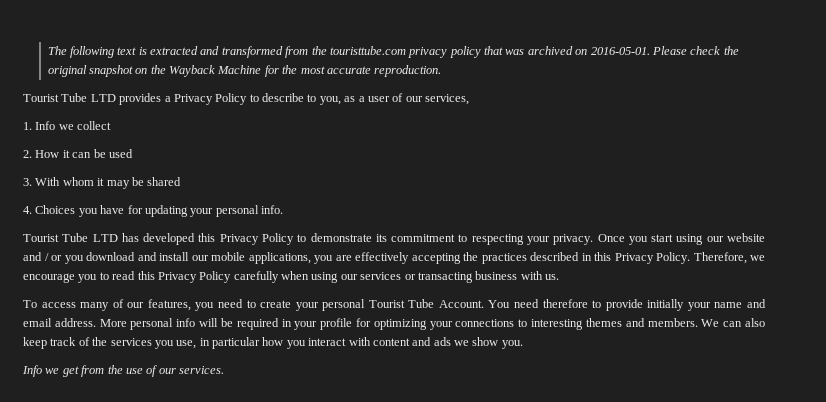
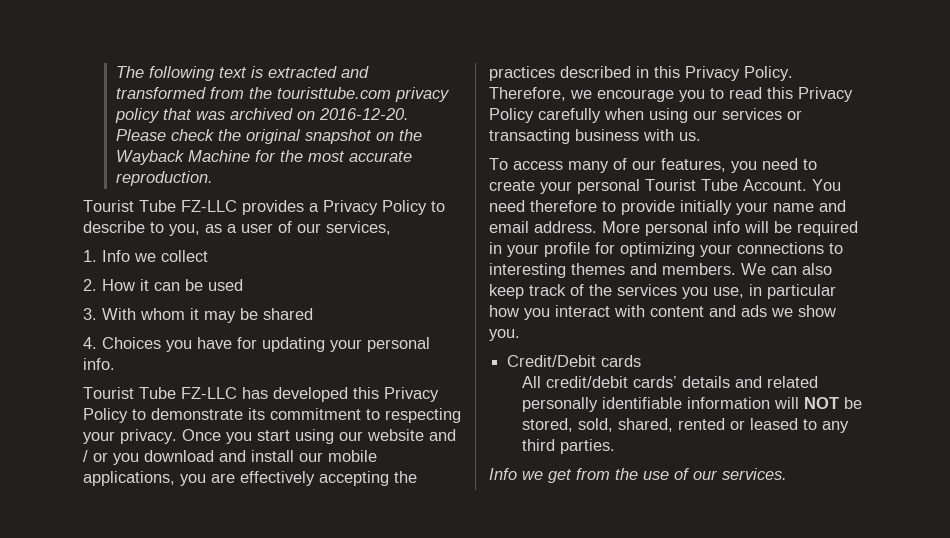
[590,47,650,55] 2016-05-01. -> [318,108,409,120] 2016-12-20.
[90,94,116,102] LTD -> [181,200,237,212] FZ-LLC
[92,234,118,242] LTD -> [181,387,237,399] FZ-LLC
(523, 344) none -> [507,355,642,367] [521,376,818,388] [521,397,862,412] [521,418,849,433] [521,439,615,454] // Credit/Debit cards // All credit/debit cards’ details and related personally identifiable information will NOT be stored, sold, shared, rented or leased to any third parties.

